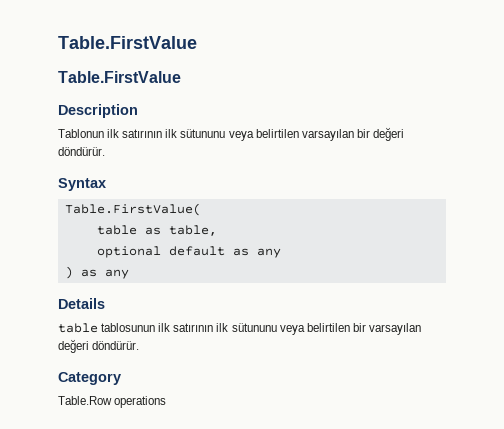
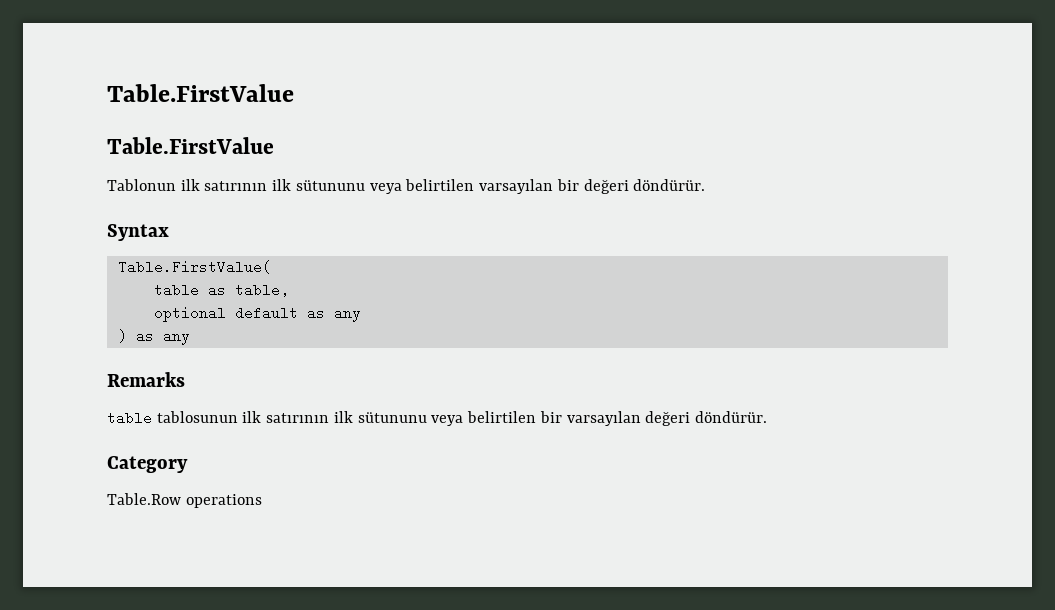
[58,104,138,118] // Description -> (274, 145) none
[58,298,105,309] Details -> [107,372,185,387] Remarks

